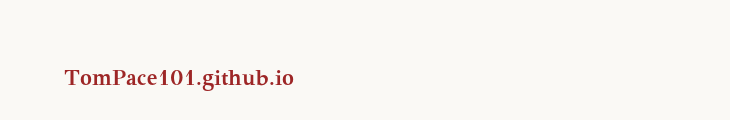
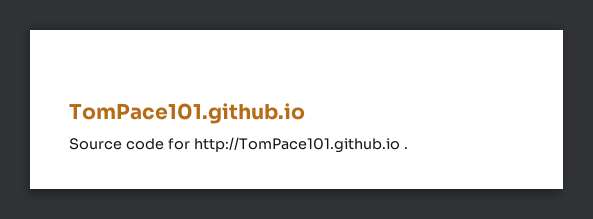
(294, 80) none -> [69,137,408,153] // Source code for http://TomPace101.github.io .

